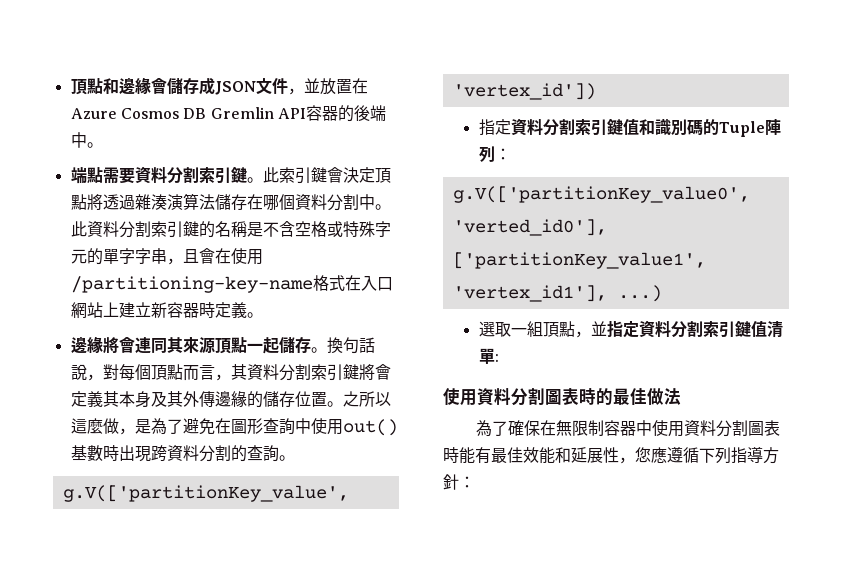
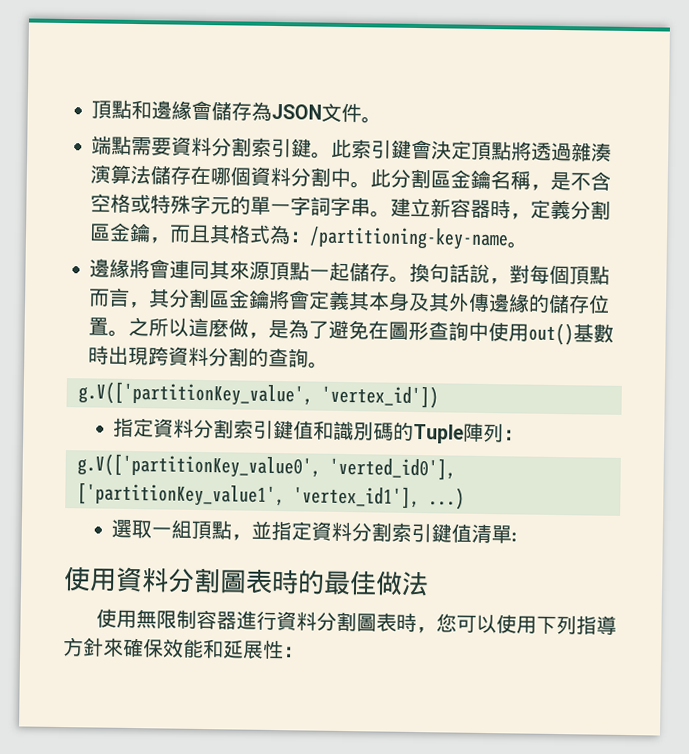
[198,77,215,95] 成 -> [251,101,273,121] 為
[287,78,368,95] [70,105,386,122] [70,132,87,148] ，並放置在Azure Cosmos DB Gremlin API容器的後端中 -> (363, 112) none
[86,221,247,238] 資料分割索引鍵的名稱 -> [390,168,552,191] 分割區金鑰名稱，
[118,248,263,265] [70,275,393,293] [70,302,247,319] 字字串，且會在使用/partitioning-key-name格式在入口網站上建立新容器時定義 -> [270,196,612,220] [89,222,510,251] 一字詞字串。建立新容器時，定義分割區金鑰，而且其格式為：/partitioning-key-name
[246,364,359,381] 資料分割索引鍵 -> [168,288,271,309] 分割區金鑰
[475,420,556,437] 為了確保在 -> [96,608,138,629] 使用
[635,420,780,437] [443,446,779,464] [443,474,459,490] 中使用資料分割圖表時能有最佳效能和延展性，您應遵循下列指導方針 -> [236,610,618,635] [63,637,284,660] 進行資料分割圖表時，您可以使用下列指導方針來確保效能和延展性

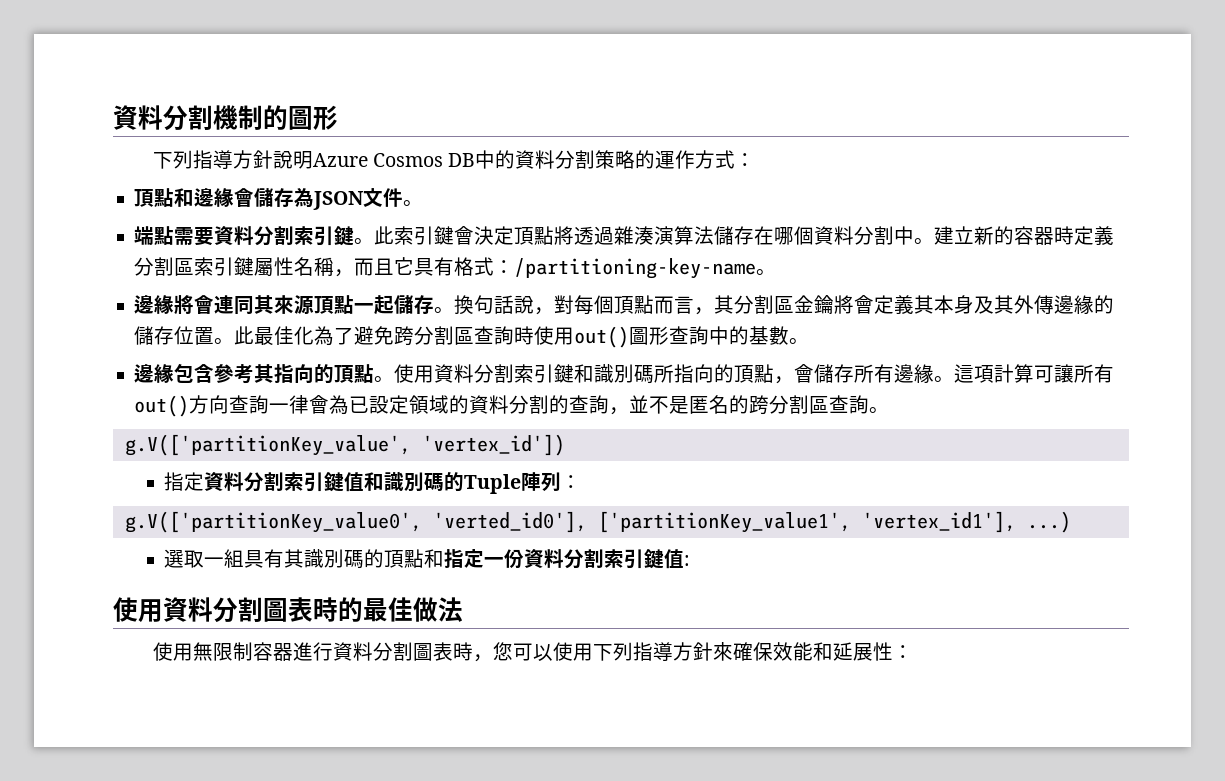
(91, 109) none -> [113,105,338,131] [152,150,756,169] 資料分割機制的圖形 // 下列指導方針說明Azure Cosmos DB中的資料分割策略的運作方式： //
[370,168,612,191] [90,193,612,220] [89,222,292,245] 此分割區金鑰名稱，是不含空格或特殊字元的單一字詞字串。建立新容器時，定義分割區金鑰，而且其格式為 -> [934,226,1115,245] [134,257,495,277] 建立新的容器時定義分割區索引鍵屬性名稱，而且它具有格式
[128,316,615,346] [88,345,270,367] 之所以這麼做，是為了避免在圖形查詢中使用out()基數時出現跨資料分割的 -> [234,326,810,348] [134,363,1115,384] [134,395,830,417] 此最佳化為了避免跨分割區查詢時使用out()圖形查詢中的基數。 // 邊緣包含參考其指向的頂點。使用資料分割索引鍵和識別碼所指向的頂點，會儲存所有邊緣。這項計算可讓所有out()方向查詢一律會為已設定領域的資料分割的查詢，並不是匿名的跨分割區
[191,520,513,544] 頂點，並指定資料分割索引鍵值清單 -> [244,549,685,569] 具有其識別碼的頂點和指定一份資料分割索引鍵值

